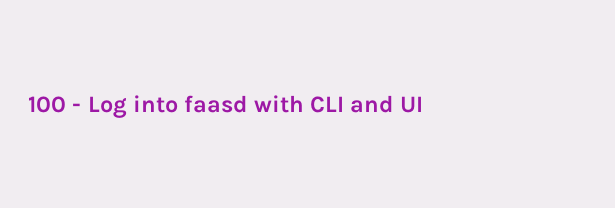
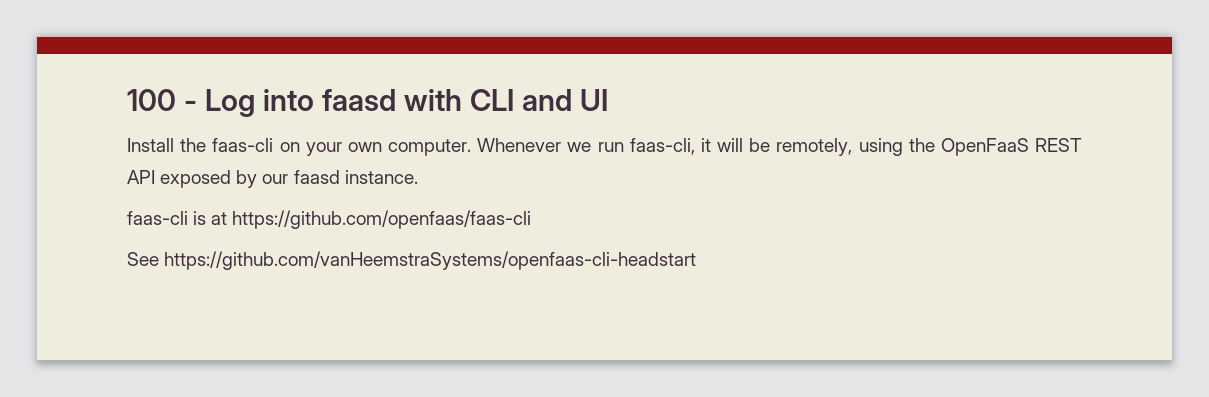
(423, 104) none -> [127,138,1082,156] [127,170,418,188] [127,210,532,229] [127,251,697,270] // Install the faas-cli on your own computer. Whenever we run faas-cli, it will be remotely, using the OpenFaaS REST API exposed by our faasd instance. // faas-cli is at https://github.com/openfaas/faas-cli // See https://github.com/vanHeemstraSystems/openfaas-cli-headstart

